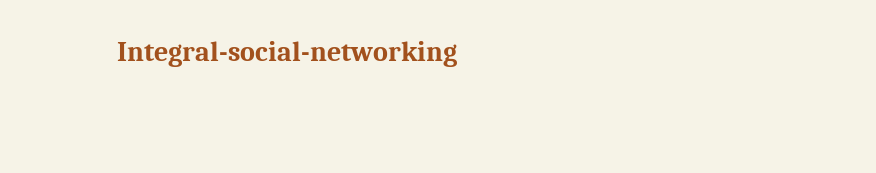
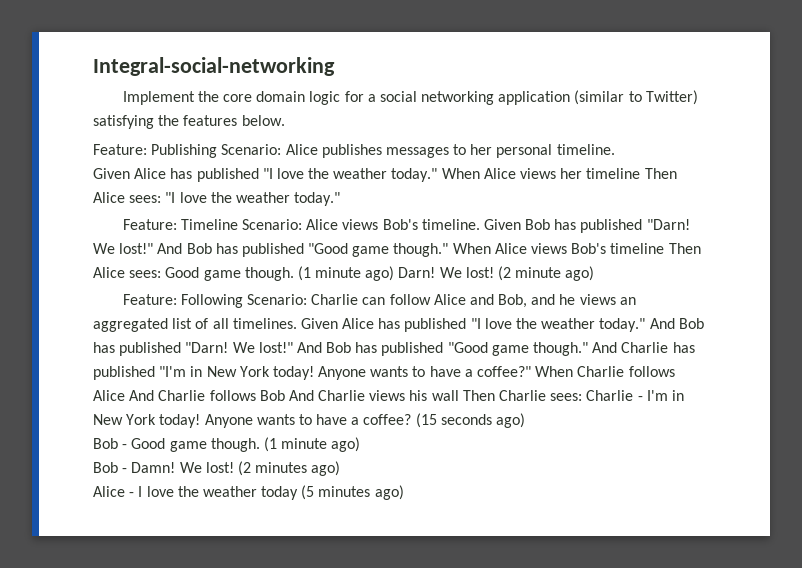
(457, 54) none -> [122,90,698,105] [93,115,285,129] [93,144,615,158] [93,168,677,182] [93,192,341,206] [122,219,690,233] [93,243,701,257] [93,266,595,281] [122,294,636,308] [93,318,704,332] [93,342,695,356] [93,366,675,380] [93,390,684,401] [93,413,526,428] [93,437,361,452] [93,461,341,476] [93,485,404,500] // Implement the core domain logic for a social networking application (similar to Twitter) satisfying the features below. // Feature: Publishing Scenario: Alice publishes messages to her personal timeline. // Given Alice has published "I love the weather today." When Alice views her timeline Then Alice sees: "I love the weather today." // Feature: Timeline Scenario: Alice views Bob's timeline. Given Bob has published "Darn! We lost!" And Bob has published "Good game though." When Alice views Bob's timeline Then Alice sees: Good game though. (1 minute ago) Darn! We lost! (2 minute ago) // Feature: Following Scenario: Charlie can follow Alice and Bob, and he views an aggregated list of all timelines. Given Alice has published "I love the weather today." And Bob has published "Darn! We lost!" And Bob has published "Good game though." And Charlie has published "I'm in New York today! Anyone wants to have a coffee?" When Charlie follows Alice And Charlie follows Bob And Charlie views his wall Then Charlie sees: Charlie - I'm in New York today! Anyone wants to have a coffee? (15 seconds ago) // Bob - Good game though. (1 minute ago) // Bob - Damn! We lost! (2 minutes ago) // Alice - I love the weather today (5 minutes ago)

